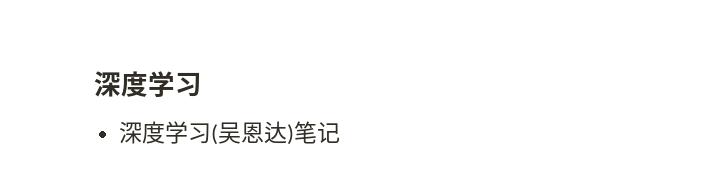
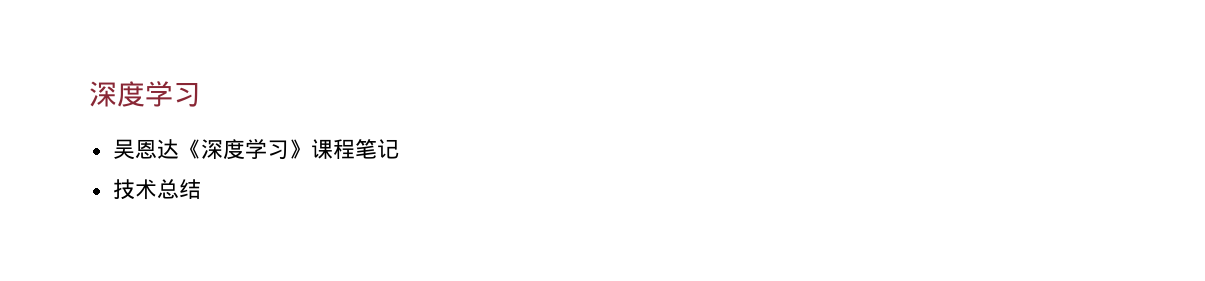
[119,121,295,145] 深度学习(吴恩达) -> [112,139,355,160] 吴恩达《深度学习》课程
(341, 132) none -> [112,179,201,200] // 技术总结

